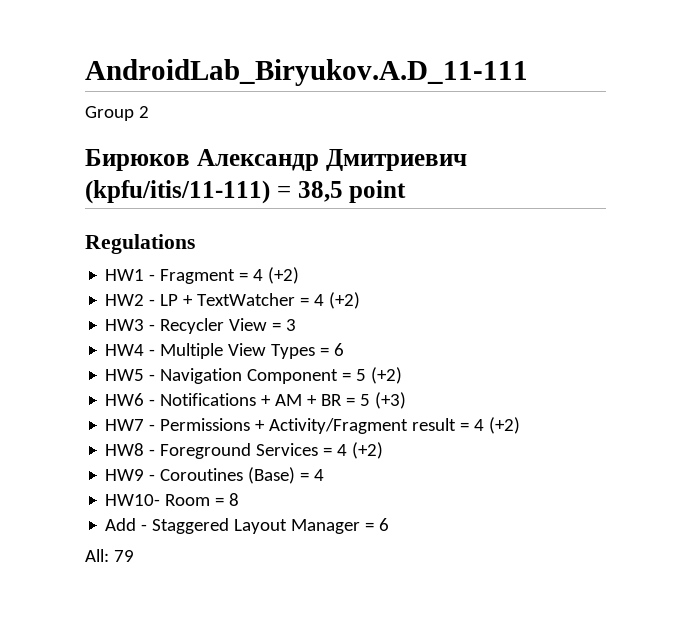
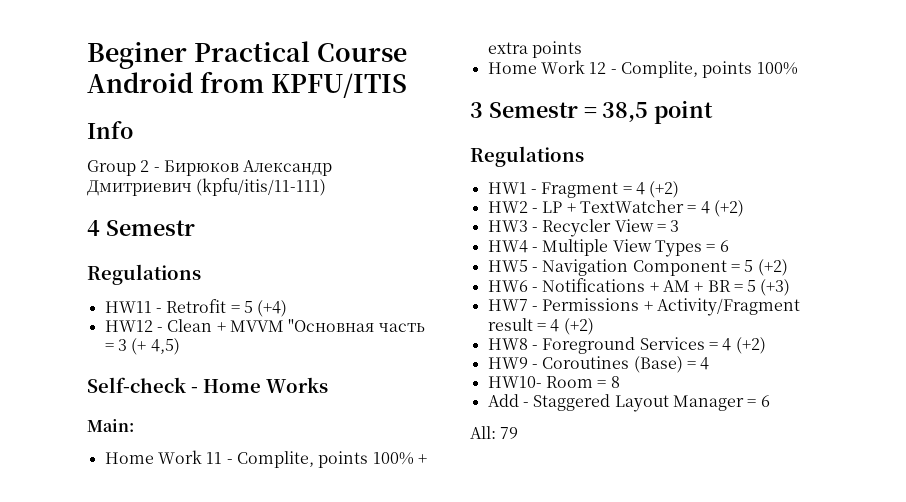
[85,59,528,86] AndroidLab_Biryukov.A.D_11-111 -> [87,41,407,69] [87,71,407,98] [87,121,133,139] Beginer Practical Course Android from KPFU/ITIS // Info
(149, 112) // -> [153,167,160,172] -
(270, 192) none -> [87,220,195,236] [87,264,201,285] [104,299,288,317] [104,319,425,332] [104,338,180,355] [87,377,328,393] [87,419,134,432] [104,450,427,468] [487,41,582,58] [487,60,798,78] [470,102,578,118] // 4 Semestr // Regulations // HW11 - Retrofit = 5 (+4) // HW12 - Clean + MVVM "Основная часть = 3 (+ 4,5) // Self-check - Home Works // Main: // Home Work 11 - Complite, points 100% + extra points // Home Work 12 - Complite, points 100% // 3 Semestr

